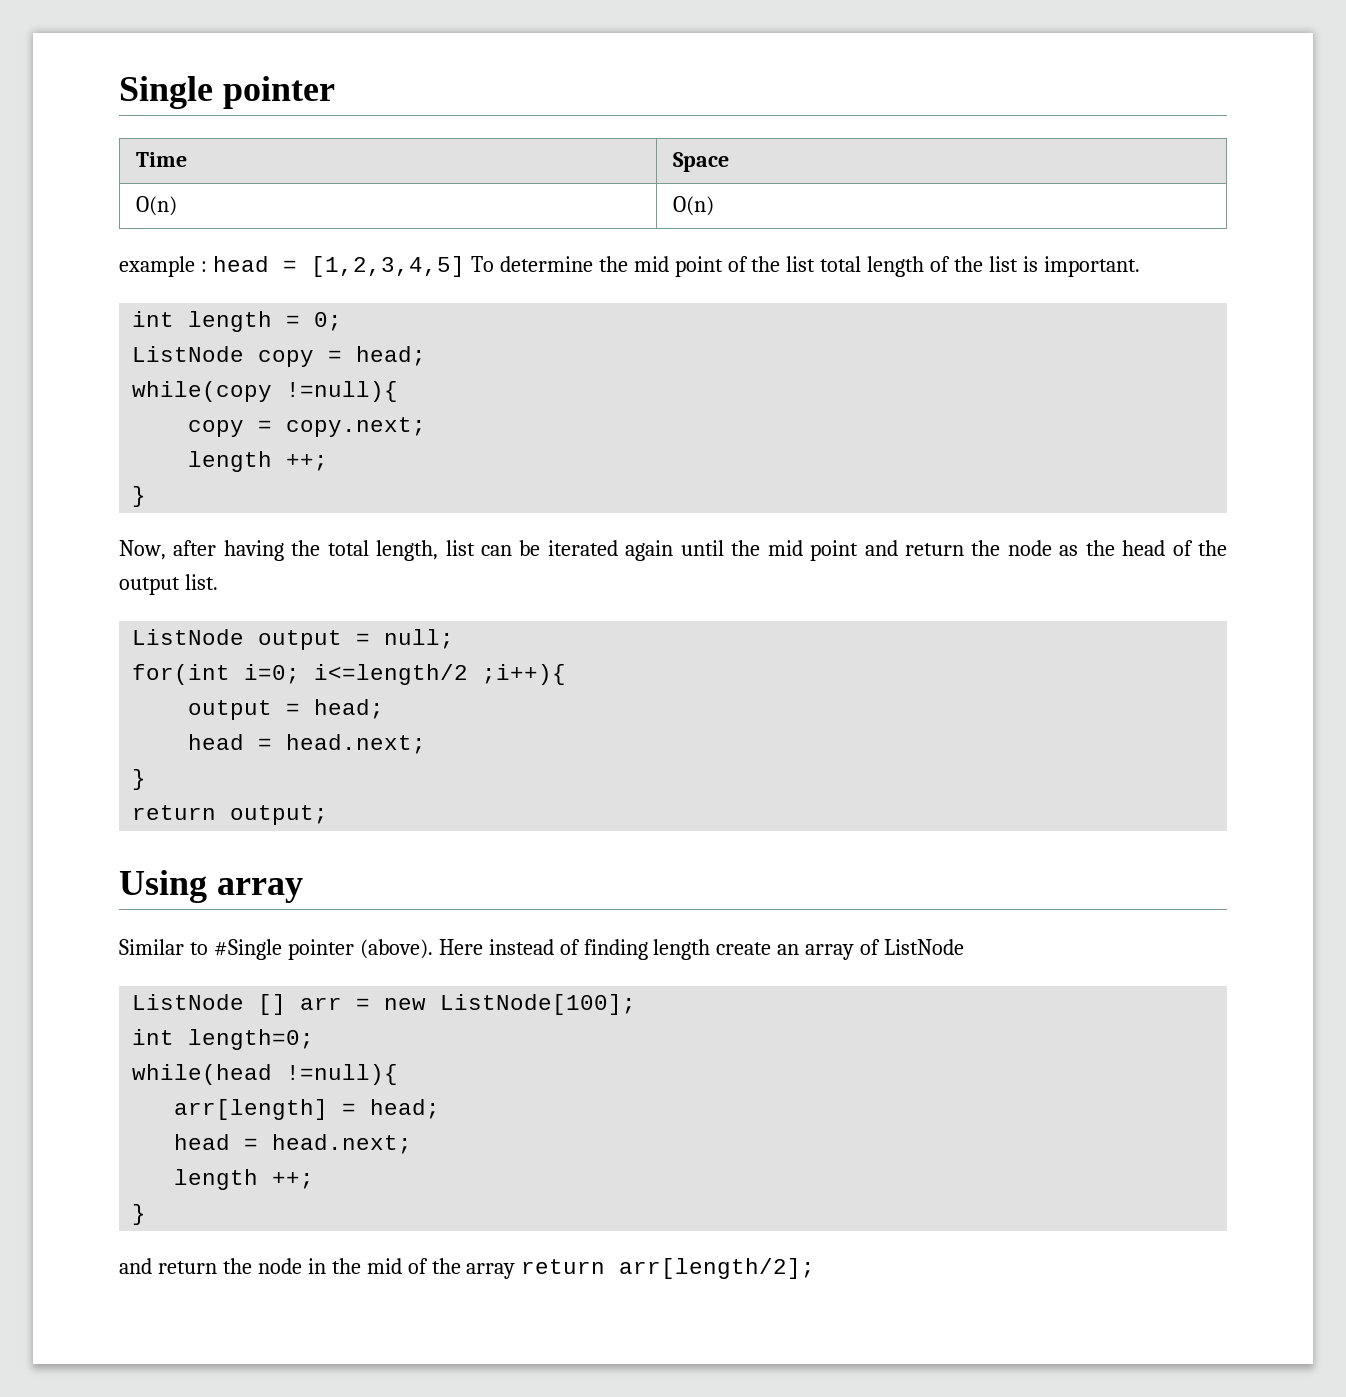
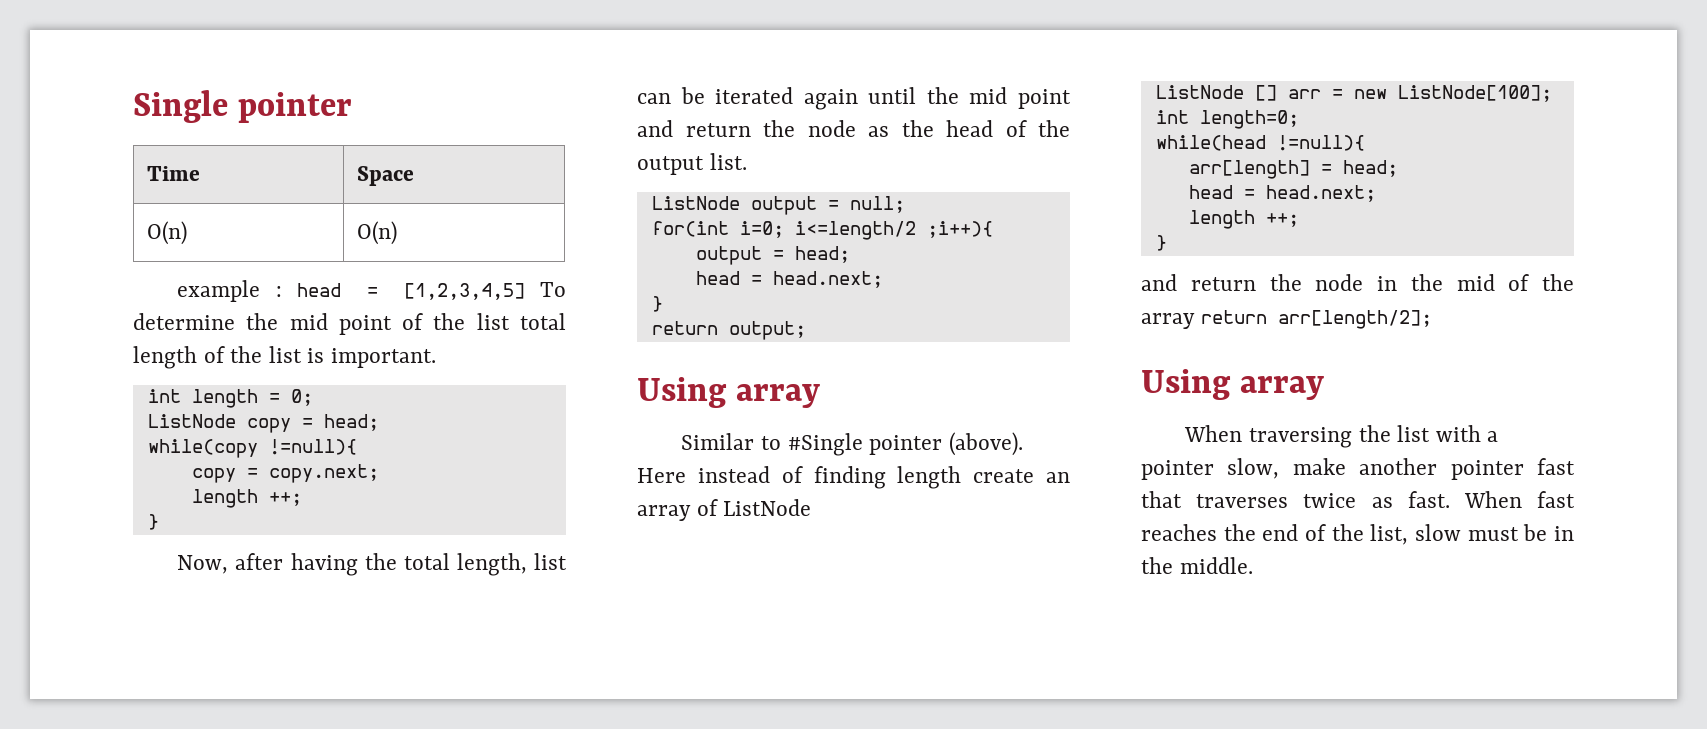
(816, 1268) none -> [1141,369,1325,400] [1184,425,1499,448] [1141,458,1575,480] [1141,491,1575,508] [1141,524,1574,545] [1141,557,1253,574] // Using array // When traversing the list with a pointer slow, make another pointer fast that traverses twice as fast. When fast reaches the end of the list, slow must be in the middle.

